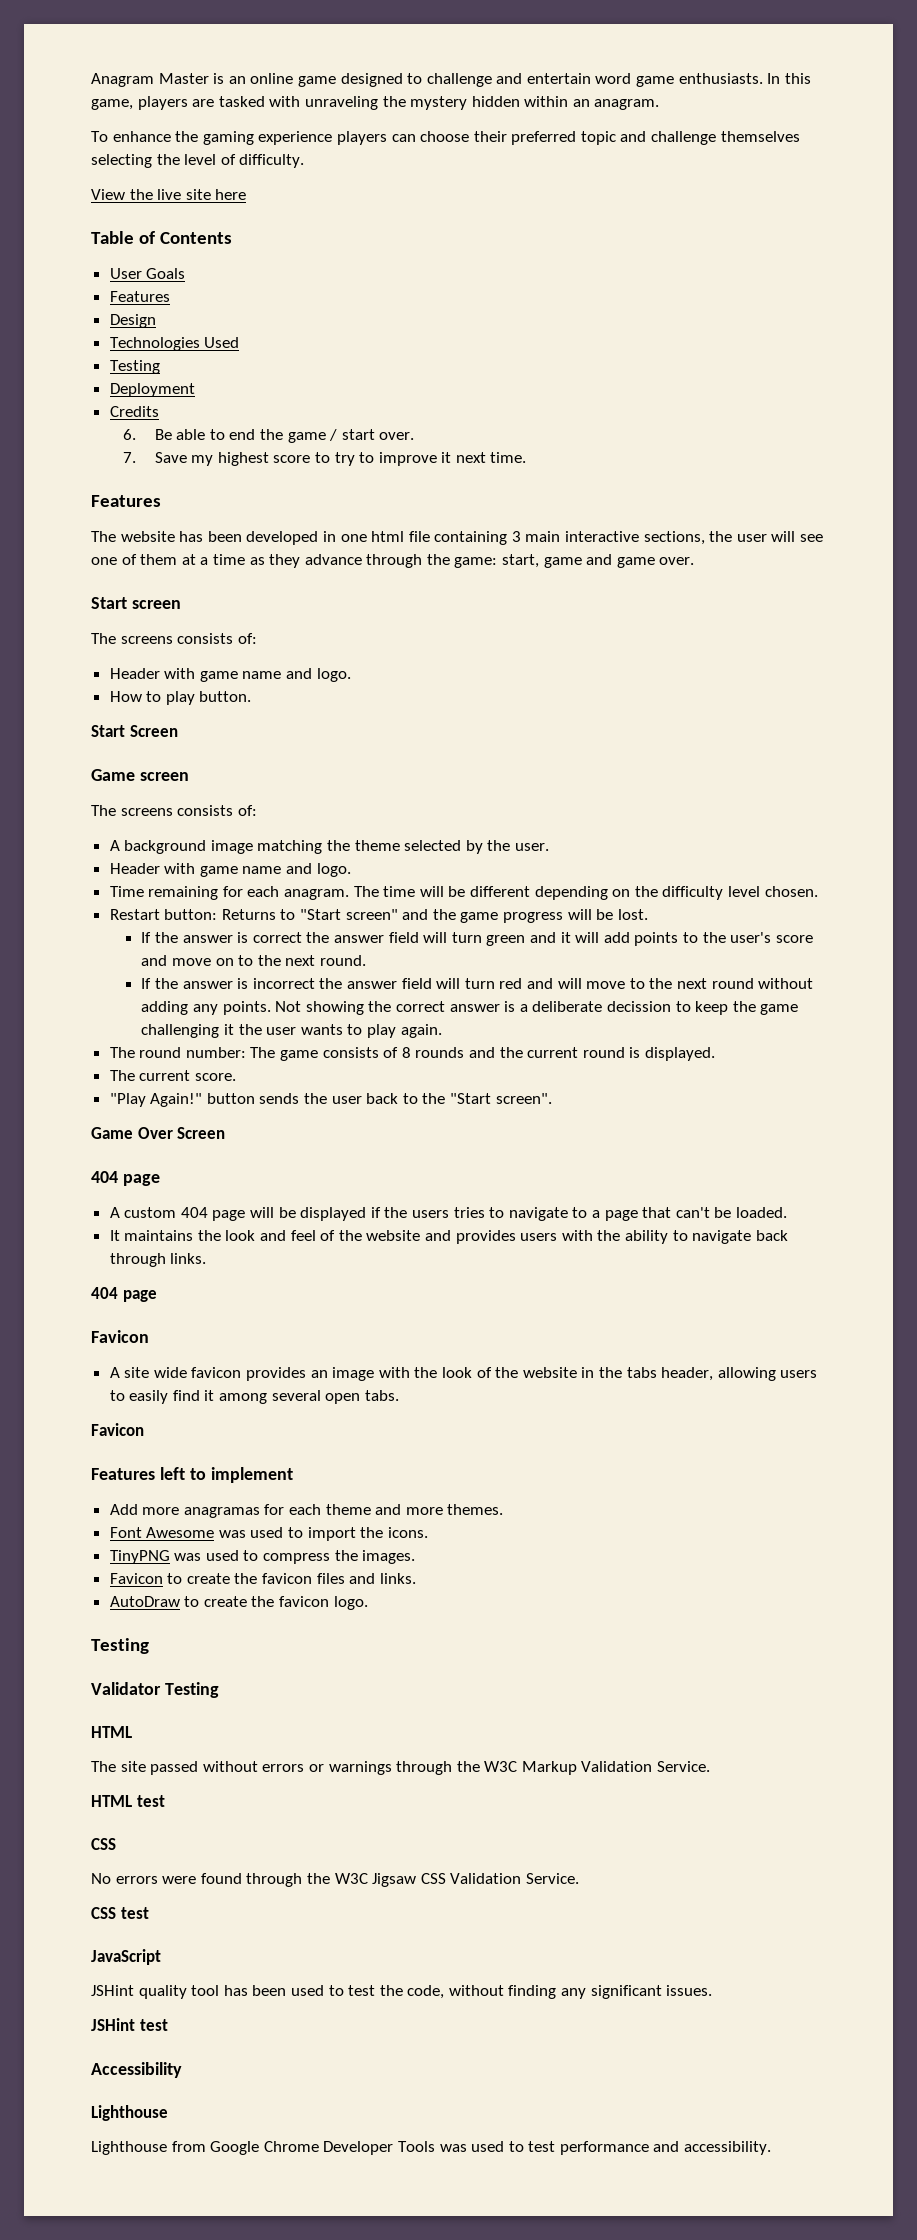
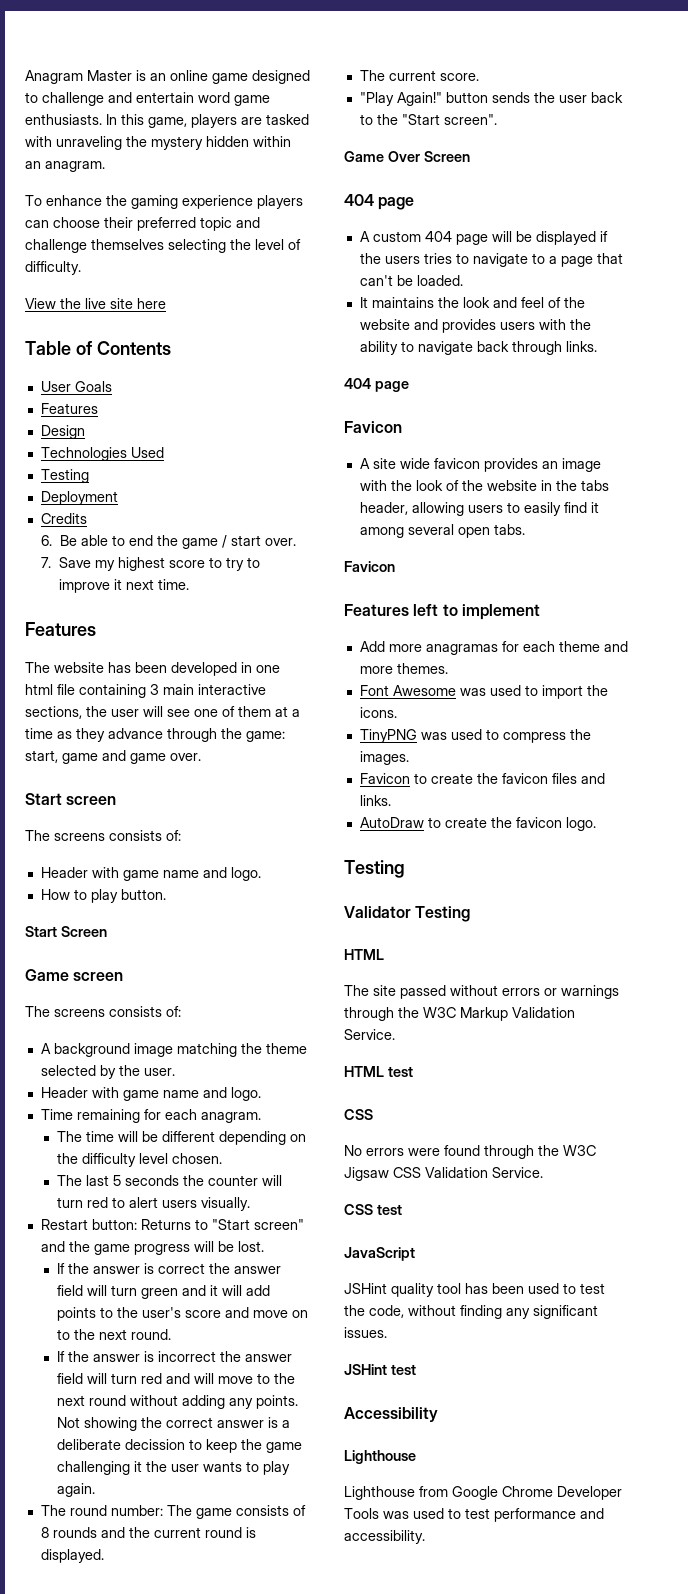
(350, 894) none -> (261, 1117) //
(818, 891) none -> [57,1175,283,1186] [57,1197,251,1211] // The last 5 seconds the counter will turn red to alert users visually.

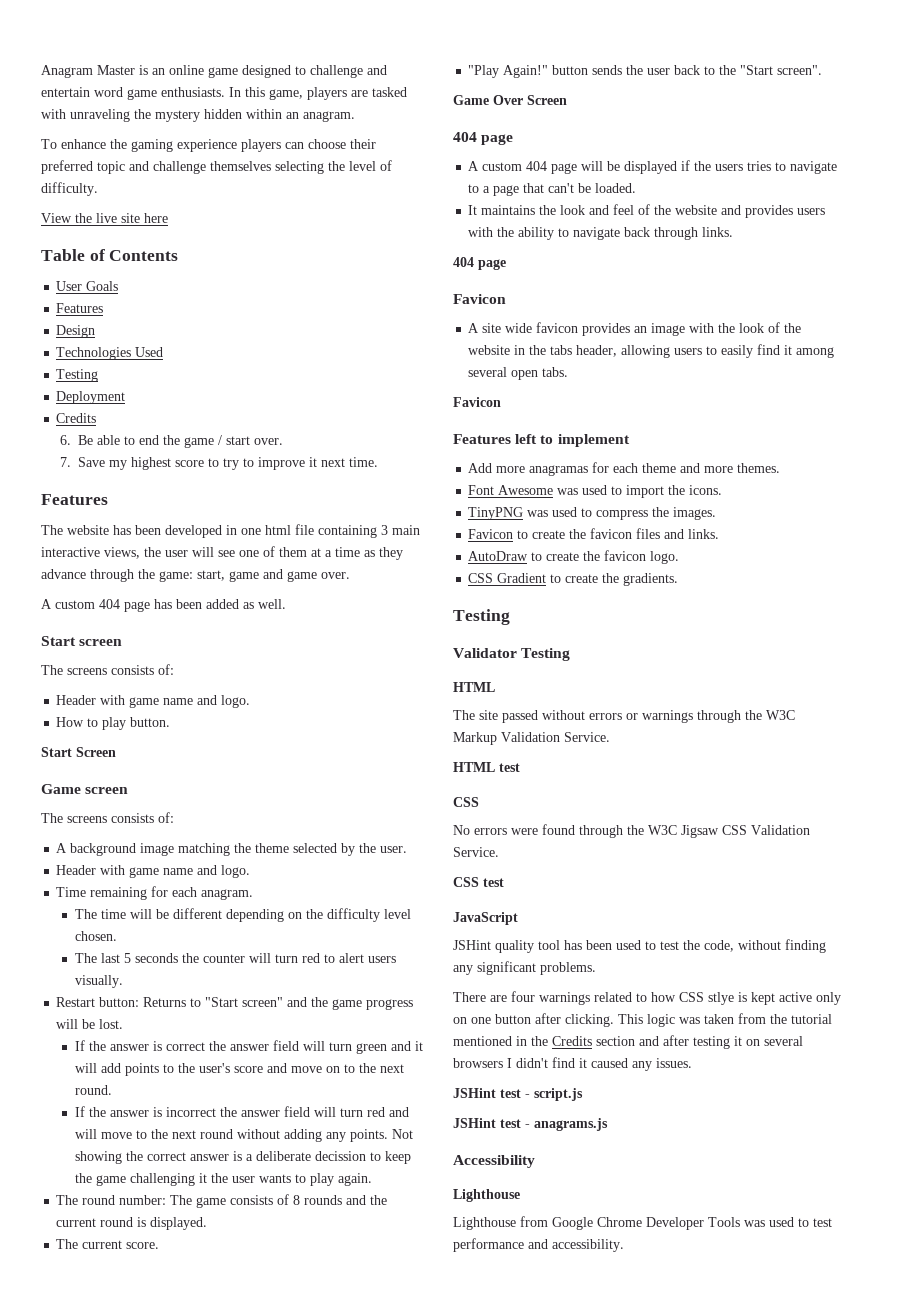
[25,706,82,719] sections, -> [104,547,140,559] views,
(201, 757) none -> [41,599,286,612] // A custom 404 page has been added as well.
(596, 824) none -> [468,573,679,586] // CSS Gradient to create the gradients.
[344,1327,387,1338] [344,1364,416,1375] issues. // JSHint test -> [540,962,596,975] [453,991,841,1005] [453,1013,832,1027] [453,1035,803,1049] [453,1057,692,1071] [453,1088,583,1101] [453,1118,608,1131] problems. // There are four warnings related to how CSS stlye is kept active only on one button after clicking. This logic was taken from the tutorial mentioned in the Credits section and after testing it on several browsers I didn't find it caused any issues. // JSHint test - script.js // JSHint test - anagrams.js

